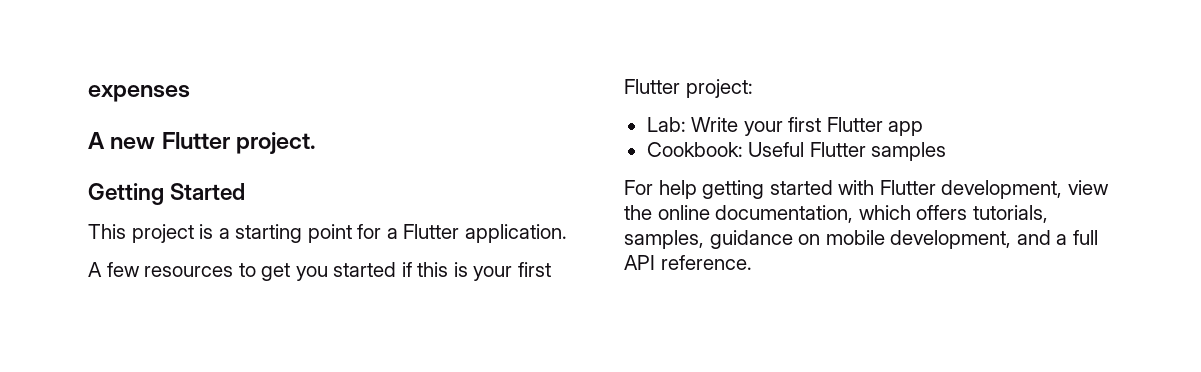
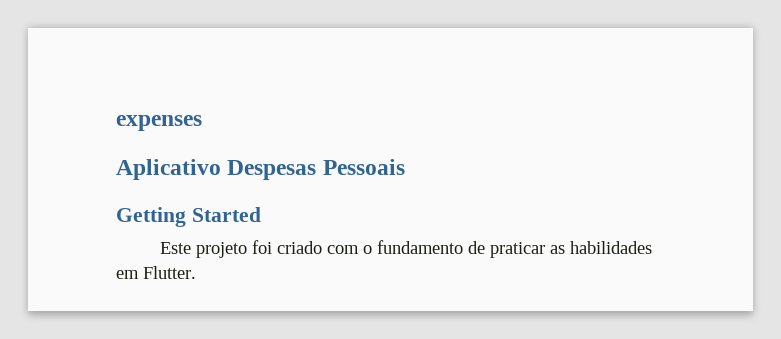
[88,132,317,154] [88,183,246,205] [88,224,567,243] [88,262,551,281] [624,79,753,98] [646,117,924,136] [646,142,947,161] [624,180,1109,199] [624,205,1048,223] [624,230,1098,249] [624,255,752,270] A new Flutter project. // Getting Started // This project is a starting point for a Flutter application. // A few resources to get you started if this is your first Flutter project: // Lab: Write your first Flutter app // Cookbook: Useful Flutter samples // For help getting started with Flutter development, view the online documentation, which offers tutorials, samples, guidance on mobile development, and a full API reference. -> [116,159,405,180] [116,207,261,227] [160,240,653,258] [116,266,196,279] Aplicativo Despesas Pessoais // Getting Started // Este projeto foi criado com o fundamento de praticar as habilidades em Flutter.

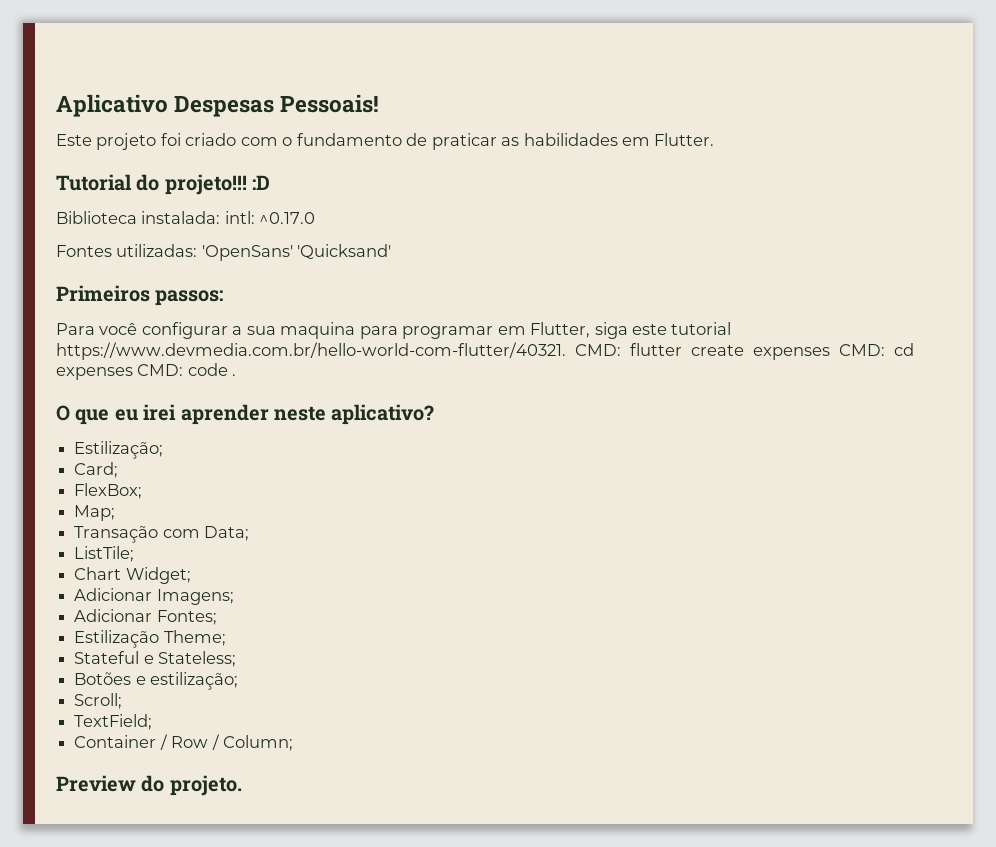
[116,115,202,131] expenses // -> (56, 105) none
[322,159,405,175] [116,207,261,227] Pessoais // Getting Started -> [280,94,380,113] Pessoais!
(196, 272) none -> [56,174,271,195] [56,211,316,224] [56,244,392,261] [56,285,224,306] [56,322,732,339] [56,342,914,360] [56,363,237,380] [56,404,435,425] [74,441,164,459] [74,462,119,478] [74,483,143,499] [74,505,116,521] [74,526,250,543] [74,546,135,562] [74,567,191,584] [74,588,234,605] [74,609,217,625] [74,630,226,648] [74,651,237,667] [74,672,239,690] [74,693,123,709] [74,714,153,730] [74,734,293,751] [56,775,242,796] // Tutorial do projeto!!! :D // Biblioteca instalada: intl: ^0.17.0 // Fontes utilizadas: 'OpenSans' 'Quicksand' // Primeiros passos: // Para você configurar a sua maquina para programar em Flutter, siga este tutorial https://www.devmedia.com.br/hello-world-com-flutter/40321. CMD: flutter create expenses CMD: cd expenses CMD: code . // O que eu irei aprender neste aplicativo? // Estilização; // Card; // FlexBox; // Map; // Transação com Data; // ListTile; // Chart Widget; // Adicionar Imagens; // Adicionar Fontes; // Estilização Theme; // Stateful e Stateless; // Botões e estilização; // Scroll; // TextField; // Container / Row / Column; // Preview do projeto.

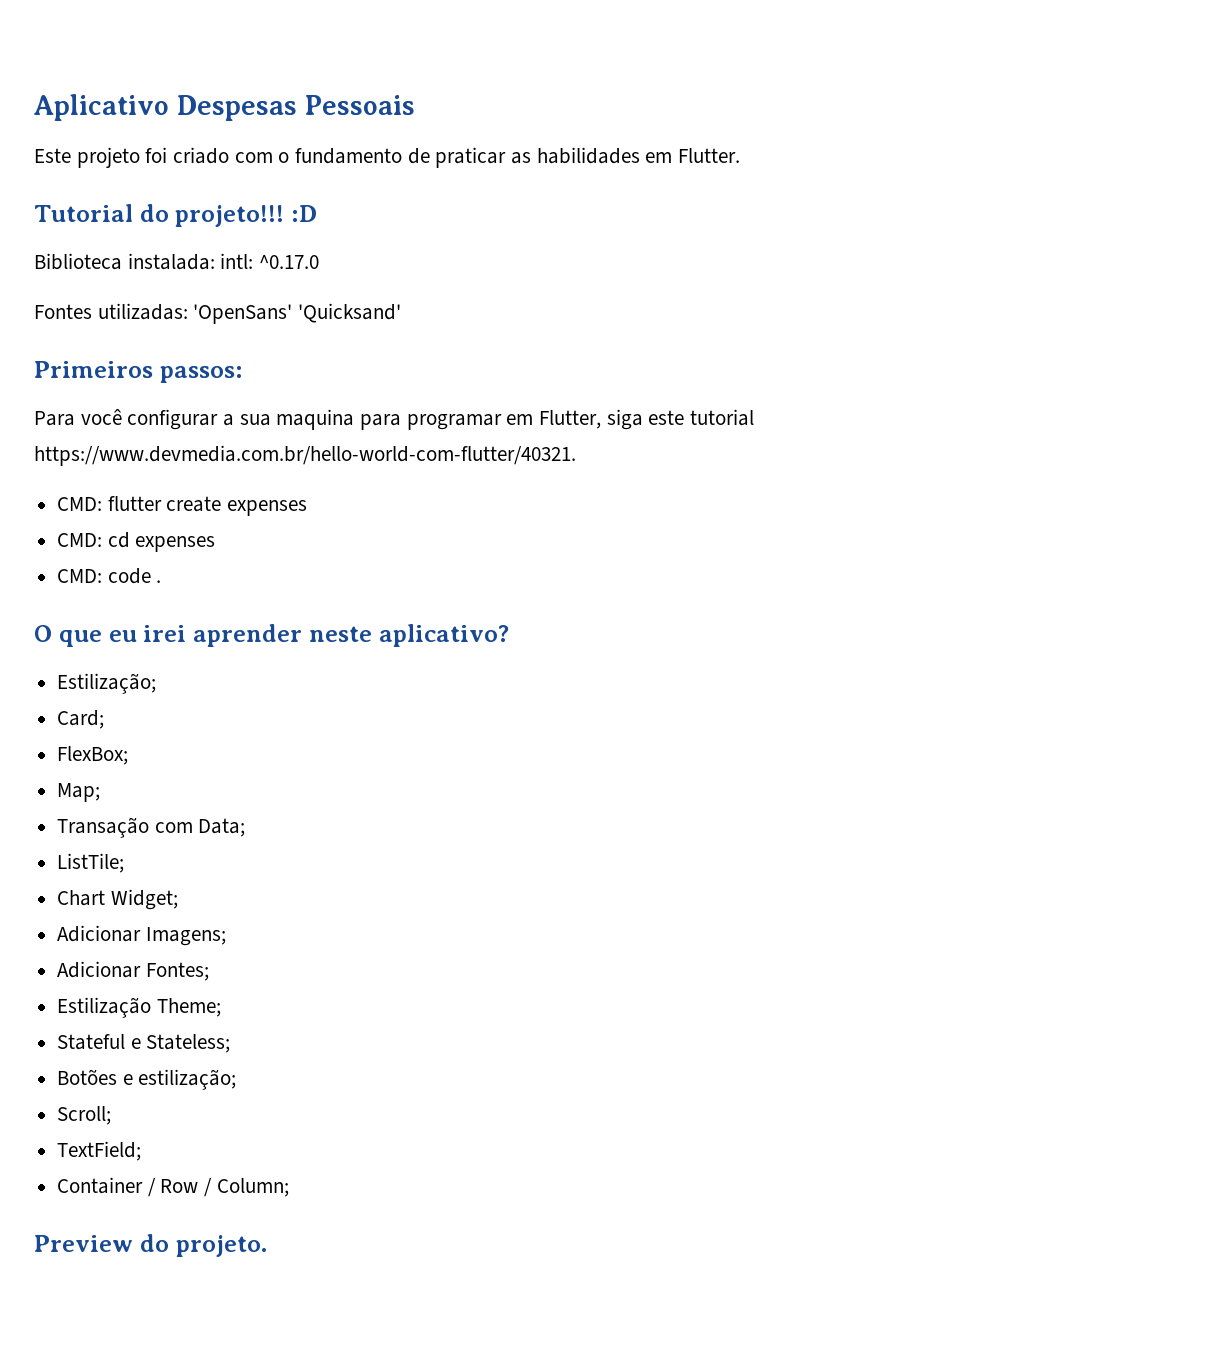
[280,94,380,113] Pessoais! -> [304,95,416,115] Pessoais
(566, 351) none -> (576, 455) //
(830, 353) none -> (308, 508) //
(133, 373) none -> (216, 544) //

